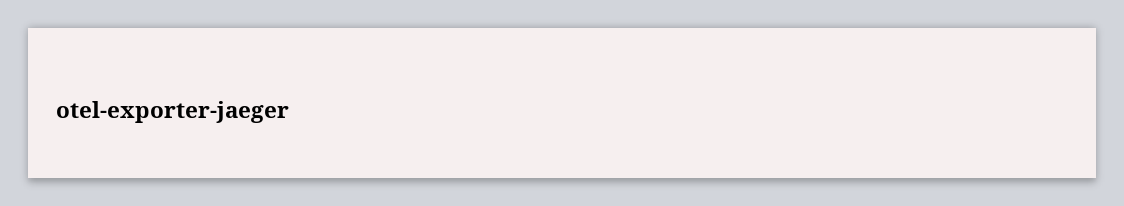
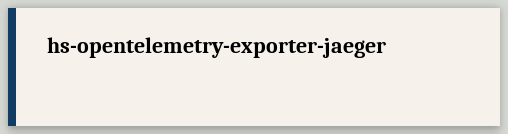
[56,101,289,123] otel-exporter-jaeger -> [47,37,386,58] hs-opentelemetry-exporter-jaeger

